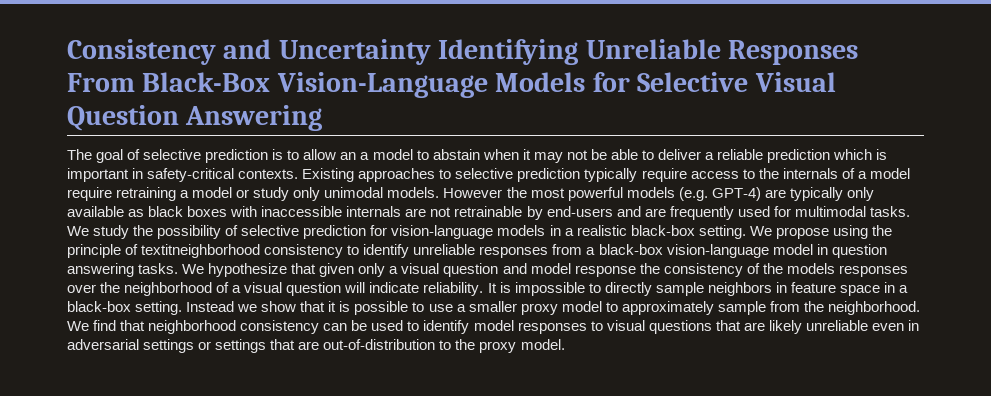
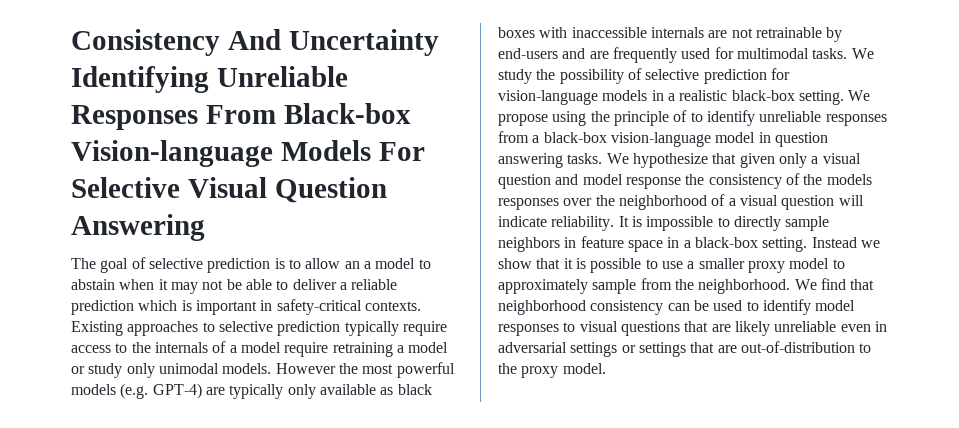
[223,39,272,59] and -> [227,29,281,50] And
[142,72,630,98] Black-Box Vision-Language Models for -> [283,103,411,124] [71,140,425,167] Black-box Vision-language Models For
[141,244,344,258] textitneighborhood consistency -> (688, 116) none

